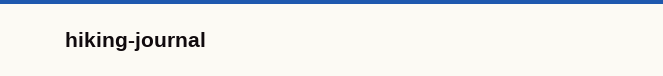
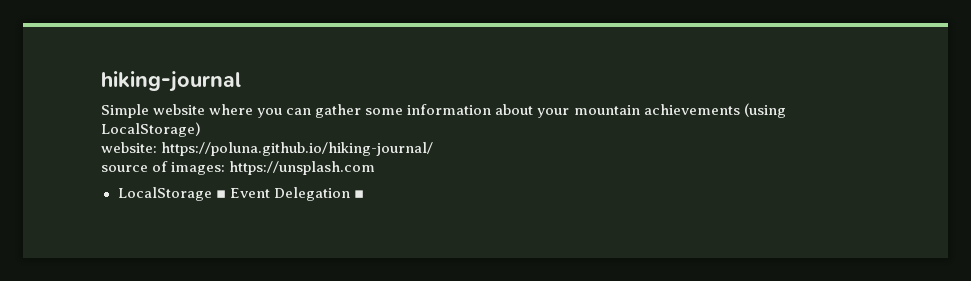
(206, 41) none -> [101,103,786,118] [101,122,201,137] [101,142,434,156] [101,161,376,175] [117,187,364,201] // Simple website where you can gather some information about your mountain achievements (using LocalStorage) // website: https://poluna.github.io/hiking-journal/ // source of images: https://unsplash.com // LocalStorage ▪ Event Delegation ▪

